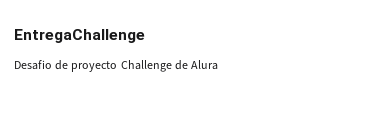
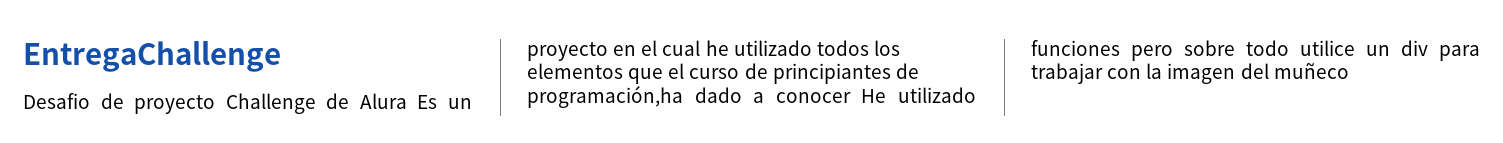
(219, 65) none -> [417,95,472,109] [527,40,900,61] [527,63,919,84] [527,86,976,108] [1031,40,1480,61] [1031,63,1349,84] Es un proyecto en el cual he utilizado todos los elementos que el curso de principiantes de programación,ha dado a conocer He utilizado funciones pero sobre todo utilice un div para trabajar con la imagen del muñeco

